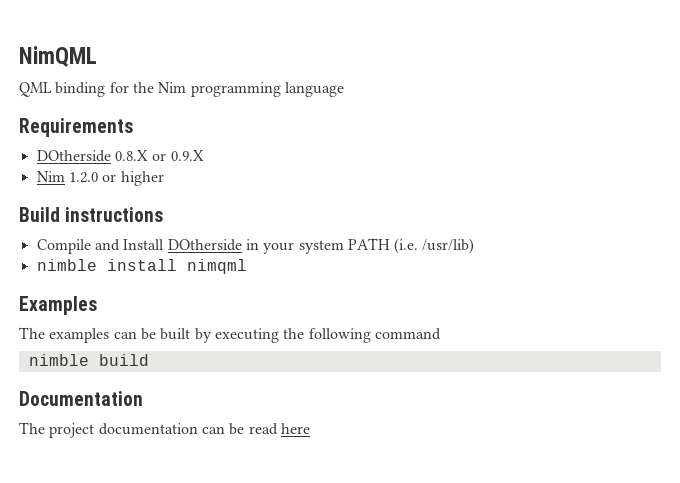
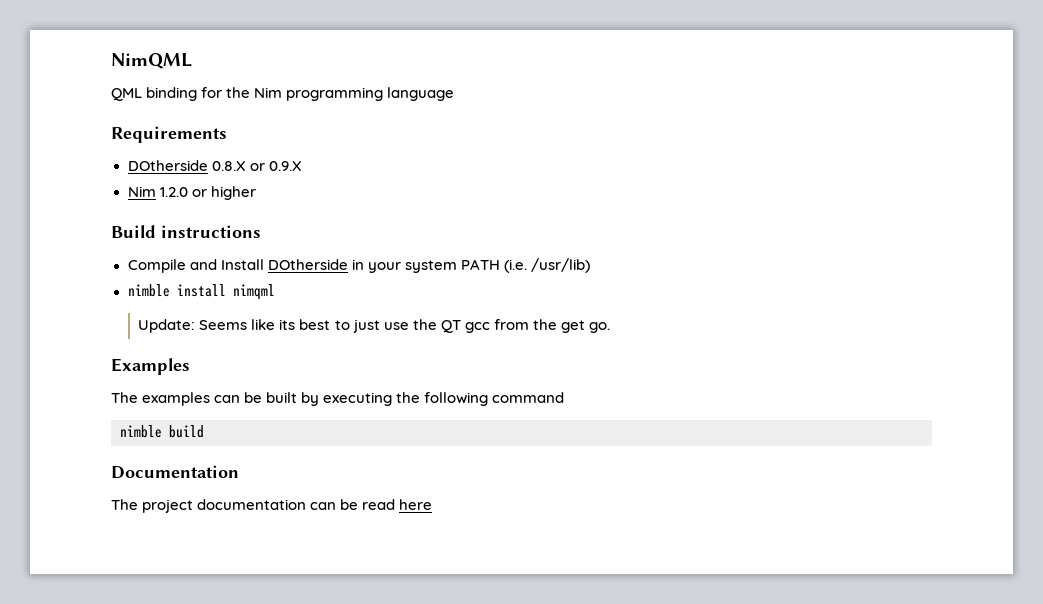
(247, 266) none -> [138,319,610,333] // Update: Seems like its best to just use the QT gcc from the get go.

